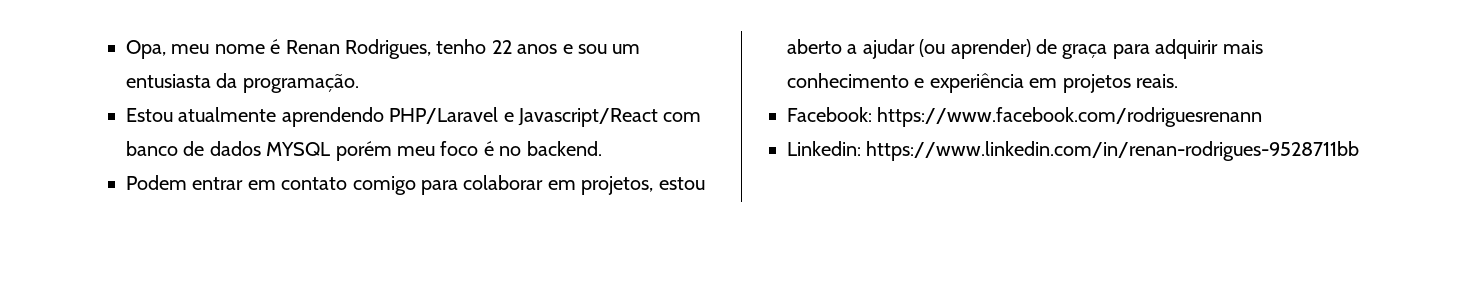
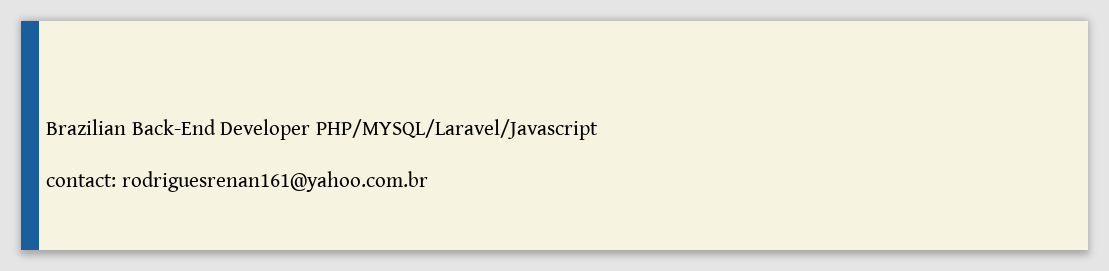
[126,39,641,59] [126,73,359,93] [126,107,702,127] [126,141,602,161] [126,175,705,195] [787,39,1263,59] [787,73,1178,93] [787,107,1263,127] [787,141,1360,161] Opa, meu nome é Renan Rodrigues, tenho 22 anos e sou um entusiasta da programação. // Estou atualmente aprendendo PHP/Laravel e Javascript/React com banco de dados MYSQL porém meu foco é no backend. // Podem entrar em contato comigo para colaborar em projetos, estou aberto a ajudar (ou aprender) de graça para adquirir mais conhecimento e experiência em projetos reais. // Facebook: https://www.facebook.com/rodriguesrenann // Linkedin: https://www.linkedin.com/in/renan-rodrigues-9528711bb -> [46,119,599,140] [46,171,428,192] Brazilian Back-End Developer PHP/MYSQL/Laravel/Javascript // contact: rodriguesrenan161@yahoo.com.br

